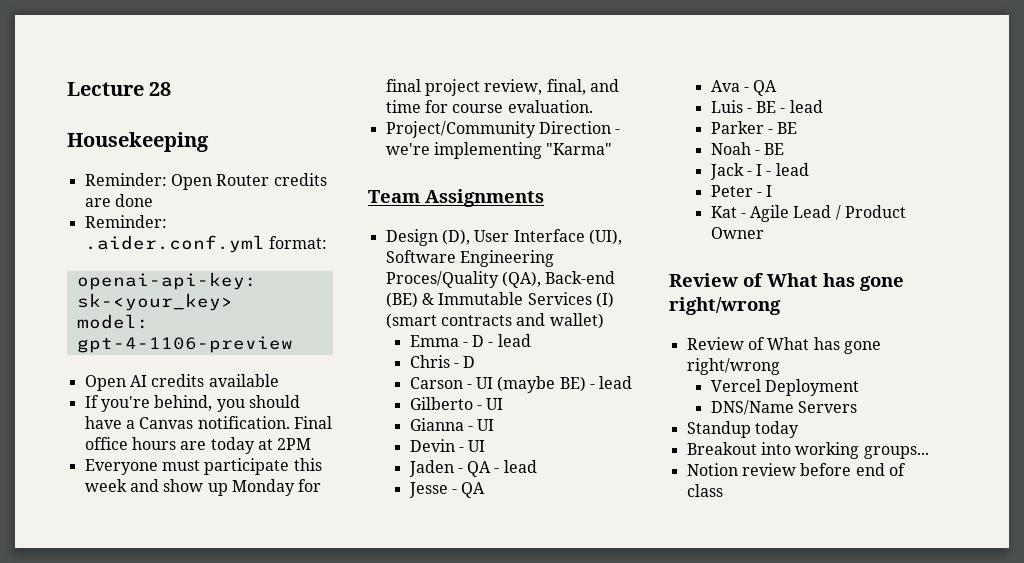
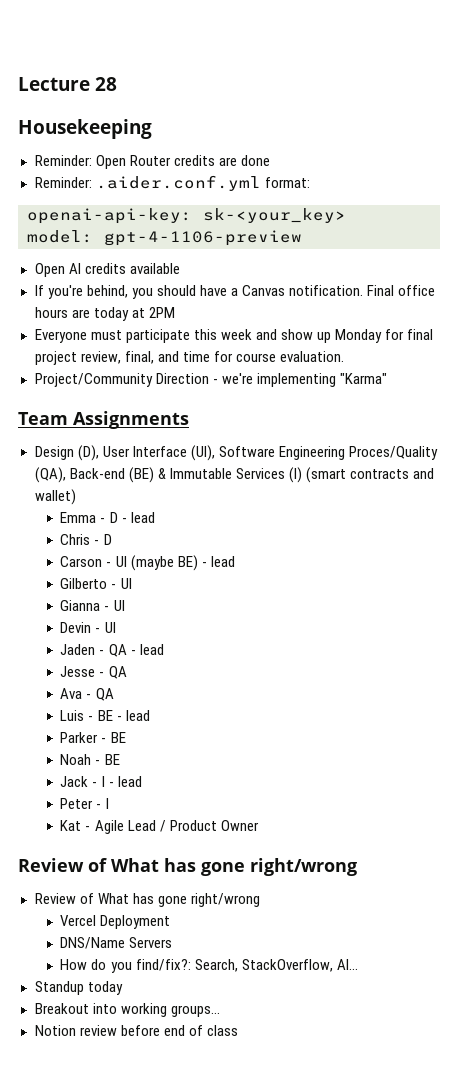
(857, 407) none -> [60,959,358,973] // How do you find/fix?: Search, StackOverflow, AI...

